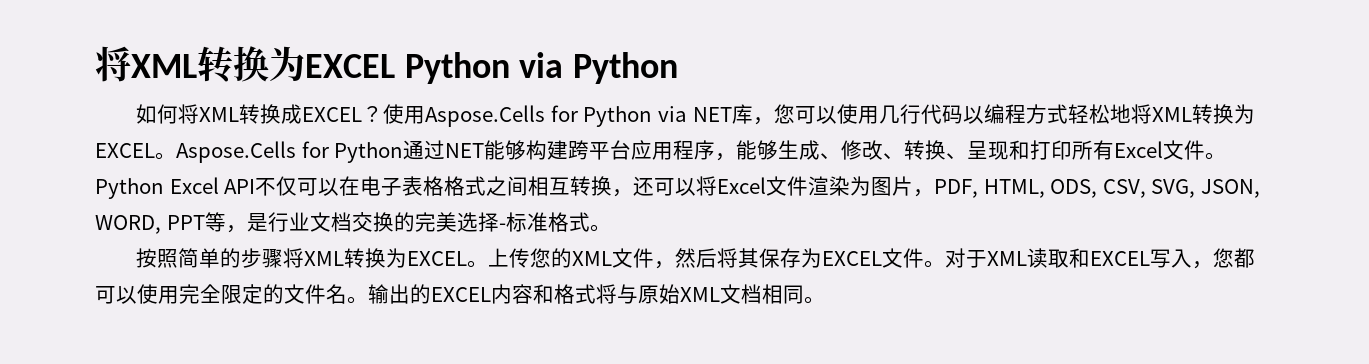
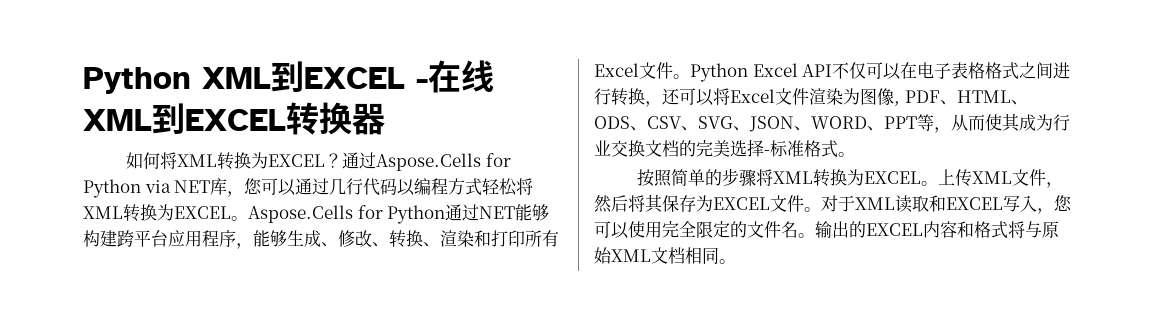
[95,46,679,84] 将XML转换为EXCEL Python via Python -> [83,60,494,94] [83,102,385,135] Python XML到EXCEL -在线XML到EXCEL转换器
[281,104,426,124] 成EXCEL？使用 -> [251,152,377,169] 为EXCEL？通过
[836,104,879,124] 使用 -> [295,178,330,195] 通过
[1109,104,1131,123] 地 -> (518, 187) none
[967,141,1010,160] 呈现 -> [440,230,474,247] 渲染
[528,176,571,196] 相互 -> [1053,62,1071,79] [594,88,611,105] 进行
[892,176,1260,198] [95,212,394,234] 片，PDF, HTML, ODS, CSV, SVG, JSON, WORD, PPT等，是行业文档交换 -> [877,88,1028,106] [594,113,1070,133] [594,140,679,157] 像, PDF、HTML、ODS、CSV、SVG、JSON、WORD、PPT等，从而使其成为行业交换文档
[530,248,573,268] 您的 -> (973, 178) none
[1234,248,1256,268] 都 -> (1072, 203) none

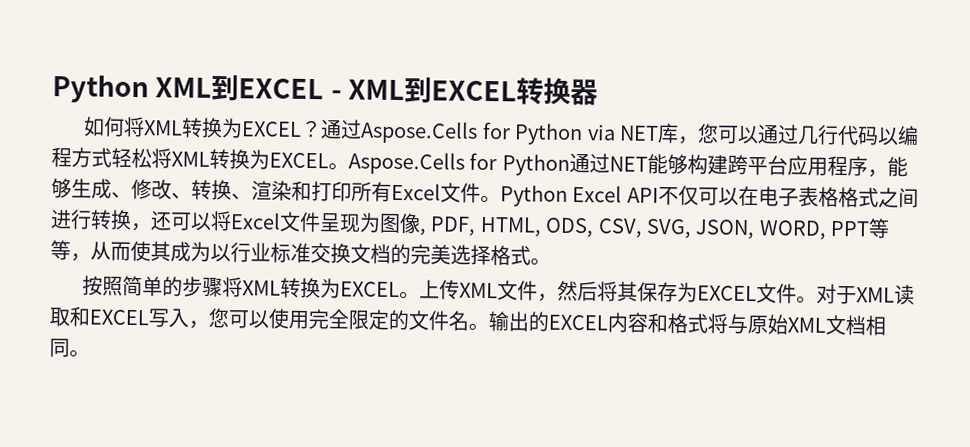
[428,60,494,93] 在线 -> (342, 95) none
[809,88,843,105] 渲染 -> [319,213,361,233] 呈现
[904,90,1028,105] [594,116,917,132] PDF、HTML、ODS、CSV、SVG、JSON、WORD、PPT -> [430,216,891,240] PDF, HTML, ODS, CSV, SVG, JSON, WORD, PPT等
[1053,114,1070,131] [594,140,611,156] 行业 -> [210,242,311,264] 以行业标准
[764,140,804,157] -标准 -> (491, 255) none

